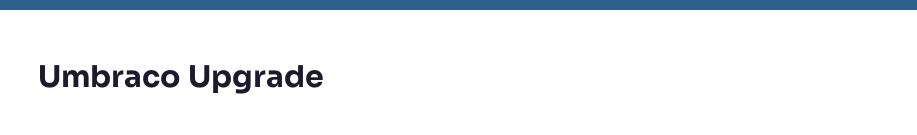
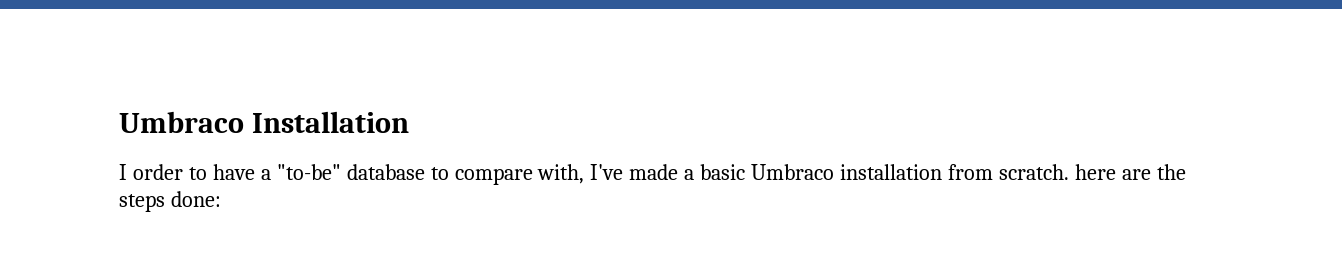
[38,65,325,94] Umbraco Upgrade -> [119,111,410,133] [119,164,1186,185] [119,191,221,212] Umbraco Installation // I order to have a "to-be" database to compare with, I've made a basic Umbraco installation from scratch. here are the steps done:

